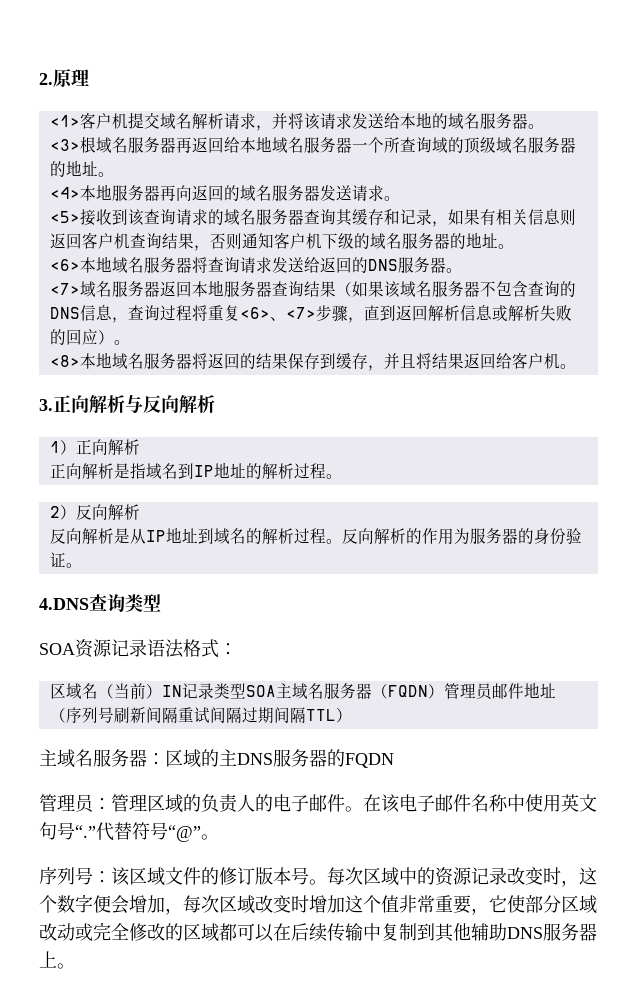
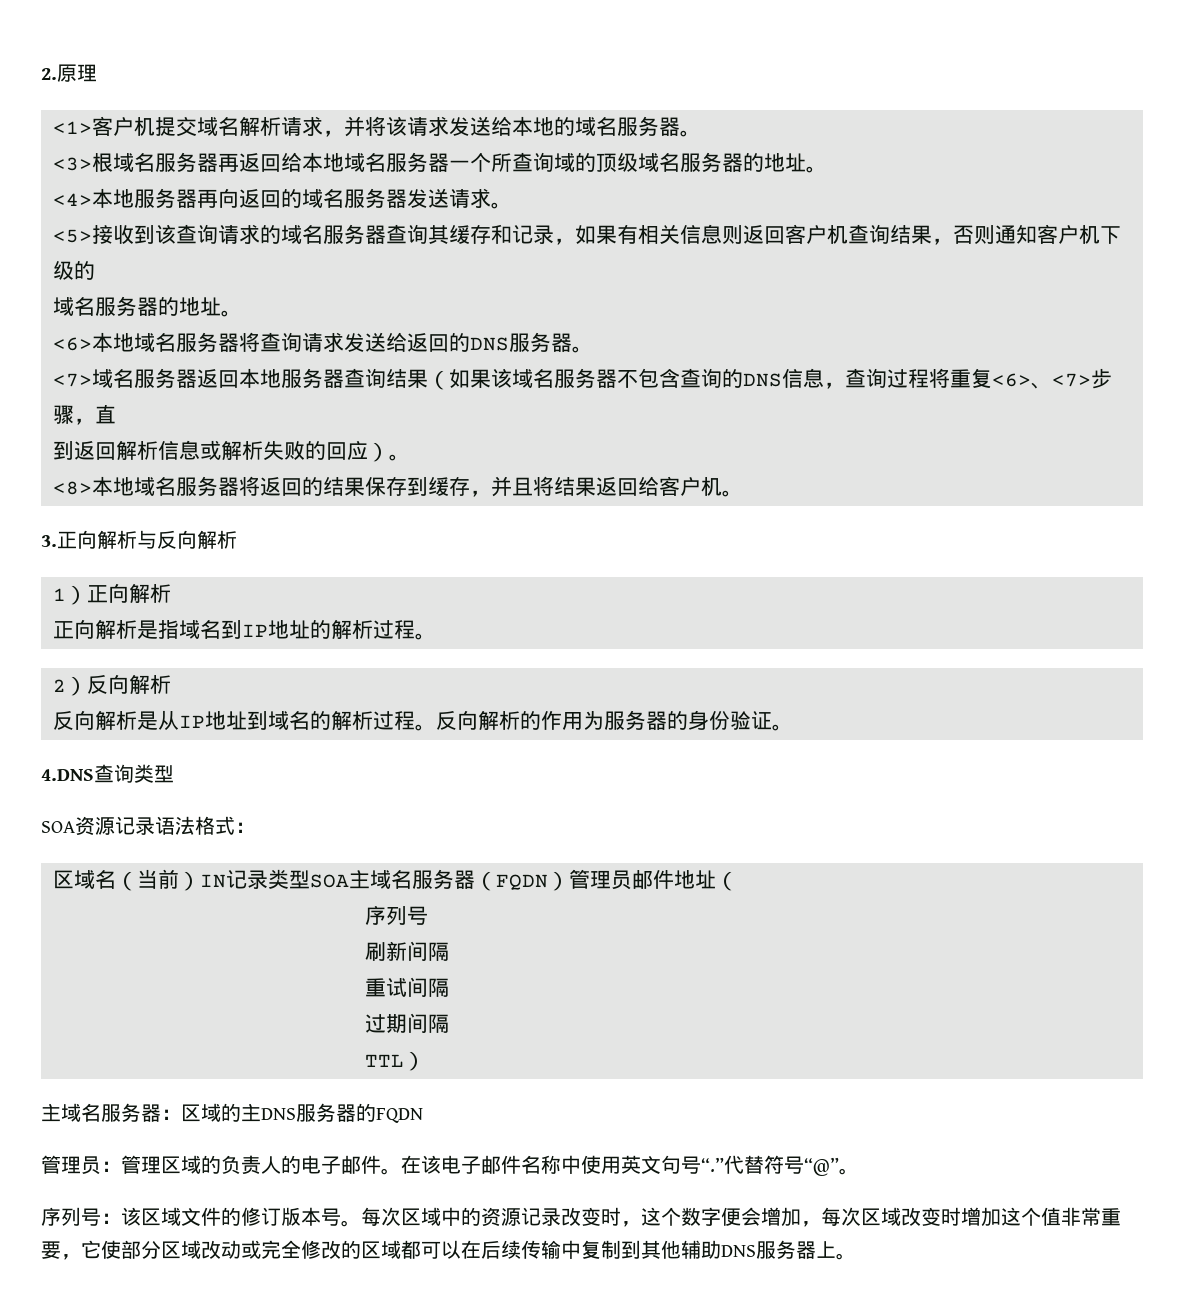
(370, 241) none -> (95, 270) //
(380, 313) none -> (116, 414) //
[65,707,114,723] 序列号 -> [364,905,428,925] // 序列号 //
(178, 715) none -> (449, 951) //
(242, 715) none -> (449, 987) //
(306, 715) none -> (449, 1023) //

